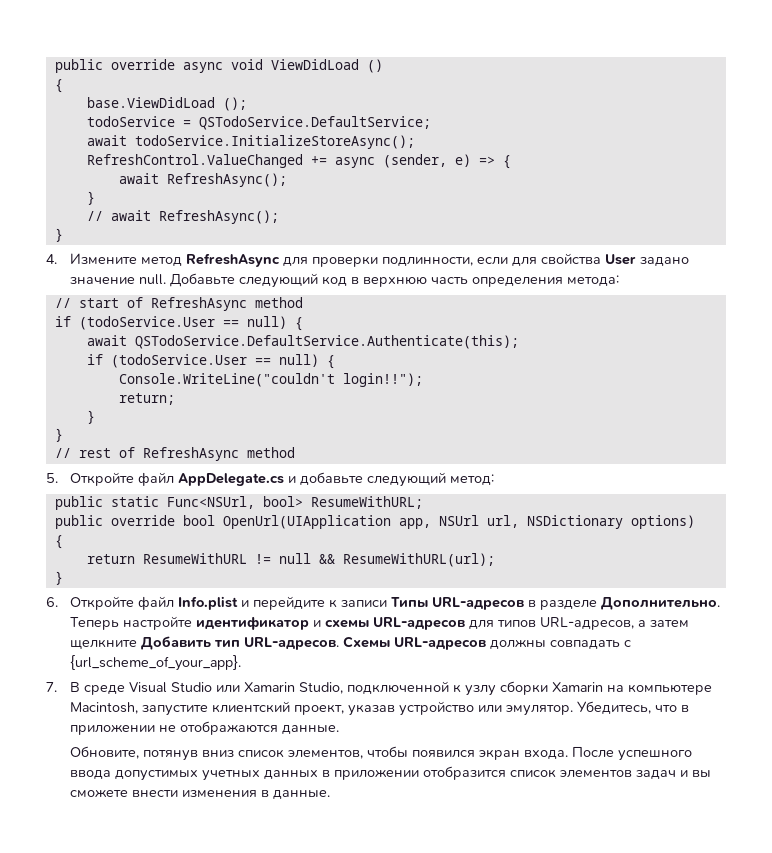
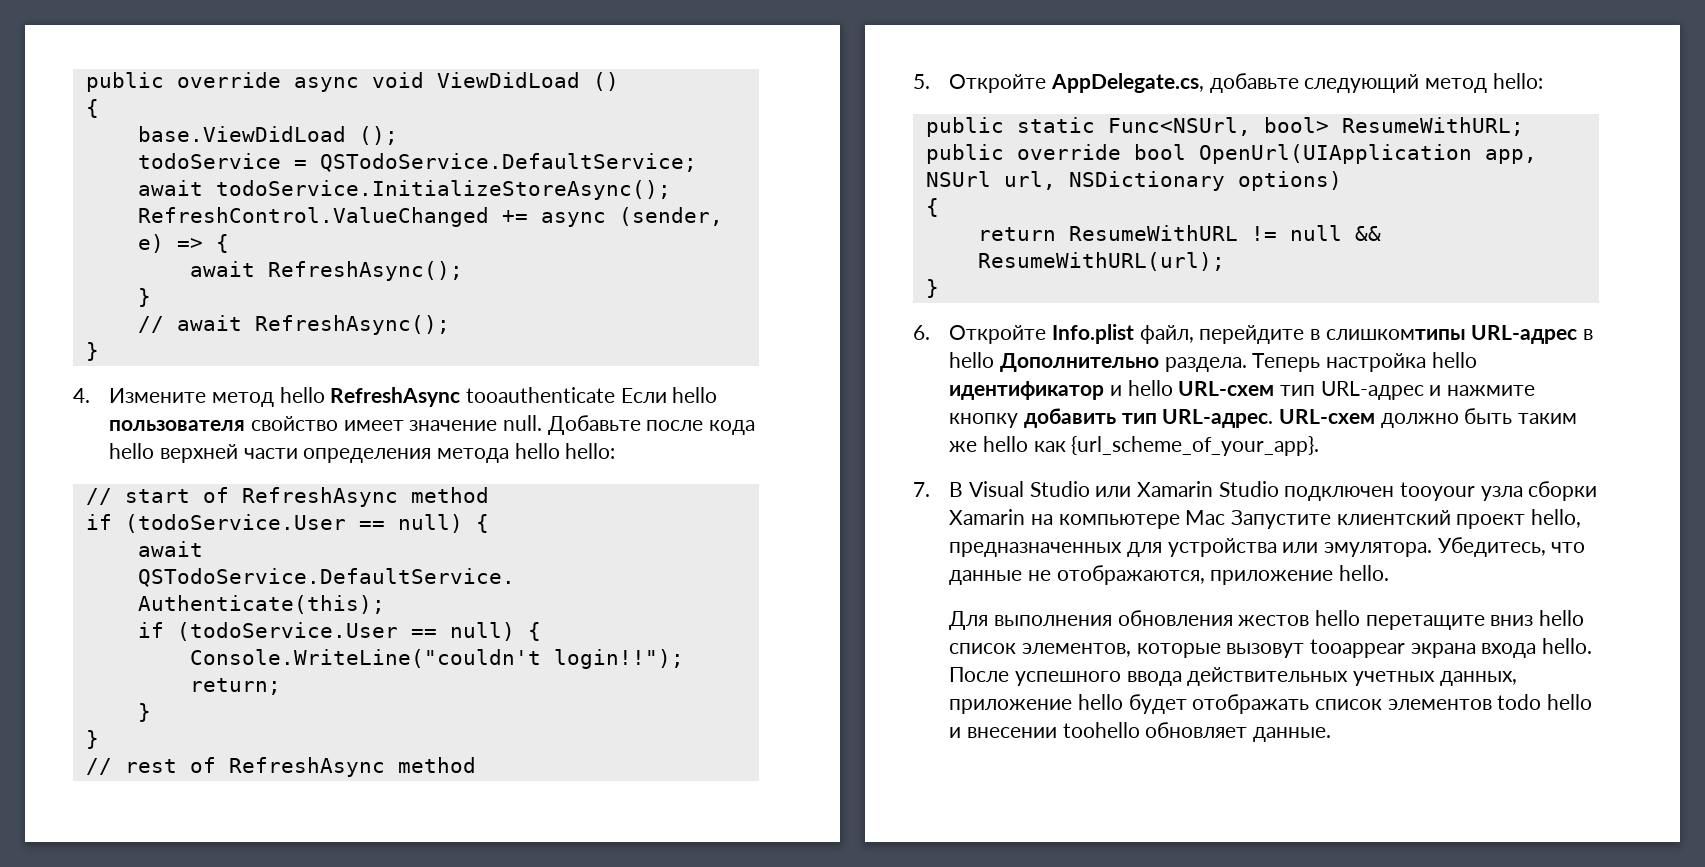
[186,253,690,267] [70,273,620,288] RefreshAsync для проверки подлинности, если для свойства User задано значение null. Добавьте следующий код в верхнюю часть определения метода: -> [279,387,718,407] [109,415,756,435] [109,443,616,463] hello RefreshAsync tooauthenticate Если hello пользователя свойство имеет значение null. Добавьте после кода hello верхней части определения метода hello hello:
[138,472,495,487] файл AppDelegate.cs и добавьте следующий метод: -> [1051,73,1543,93] AppDelegate.cs, добавьте следующий метод hello:
[138,596,721,610] [70,616,690,630] [70,636,632,650] файл Info.plist и перейдите к записи Типы URL-адресов в разделе Дополнительно. Теперь настройте идентификатор и схемы URL-адресов для типов URL-адресов, а затем щелкните Добавить тип URL-адресов. Схемы URL-адресов должны совпадать с -> [1052,324,1594,344] [949,352,1477,372] [949,380,1536,400] [949,408,1578,428] [949,436,1066,452] Info.plist файл, перейдите в слишкомтипы URL-адрес в hello Дополнительно раздела. Теперь настройка hello идентификатор и hello URL-схем тип URL-адрес и нажмите кнопку добавить тип URL-адрес. URL-схем должно быть таким же hello как
[84,685,126,695] среде -> (964, 489) none
[299,681,713,696] [70,701,690,716] [70,721,340,735] [70,746,693,761] [70,766,712,781] [70,789,270,798] Studio, подключенной к узлу сборки Xamarin на компьютере Macintosh, запустите клиентский проект, указав устройство или эмулятор. Убедитесь, что в приложении не отображаются данные. // Обновите, потянув вниз список элементов, чтобы появился экран входа. После успешного ввода допустимых учетных данных в приложении отобразится список элементов задач и вы сможете внести изменения в -> [1218,481,1598,501] [949,509,1582,529] [949,537,1586,557] [949,565,1390,585] [949,610,1585,630] [949,638,1593,658] [949,667,1517,686] [949,694,1593,714] [949,722,1248,738] Studio подключен tooyour узла сборки Xamarin на компьютере Mac Запустите клиентский проект hello, предназначенных для устройства или эмулятора. Убедитесь, что данные не отображаются, приложение hello. // Для выполнения обновления жестов hello перетащите вниз hello список элементов, которые вызовут tooappear экрана входа hello. После успешного ввода действительных учетных данных, приложение hello будет отображать список элементов todo hello и внесении toohello обновляет

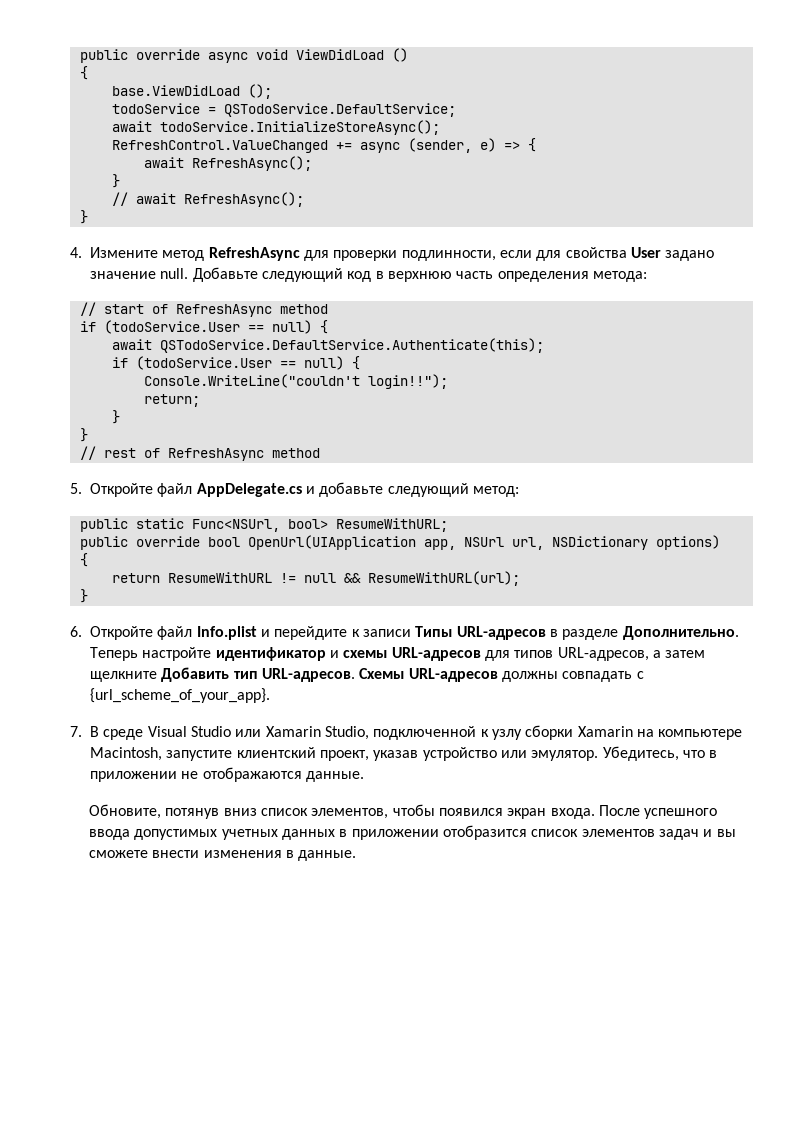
[279,387,718,407] [109,415,756,435] [109,443,616,463] hello RefreshAsync tooauthenticate Если hello пользователя свойство имеет значение null. Добавьте после кода hello верхней части определения метода hello hello: -> [208,247,715,261] [90,267,647,282] RefreshAsync для проверки подлинности, если для свойства User задано значение null. Добавьте следующий код в верхнюю часть определения метода:
[1051,73,1543,93] AppDelegate.cs, добавьте следующий метод hello: -> [157,482,519,497] файл AppDelegate.cs и добавьте следующий метод:
[1052,324,1594,344] [949,352,1477,372] [949,380,1536,400] [949,408,1578,428] [949,436,1066,452] Info.plist файл, перейдите в слишкомтипы URL-адрес в hello Дополнительно раздела. Теперь настройка hello идентификатор и hello URL-схем тип URL-адрес и нажмите кнопку добавить тип URL-адрес. URL-схем должно быть таким же hello как -> [157,626,739,640] [90,647,706,661] [90,667,644,682] файл Info.plist и перейдите к записи Типы URL-адресов в разделе Дополнительно. Теперь настройте идентификатор и схемы URL-адресов для типов URL-адресов, а затем щелкните Добавить тип URL-адресов. Схемы URL-адресов должны совпадать с
(964, 489) none -> [103,729,144,740] среде
[1218,481,1598,501] [949,509,1582,529] [949,537,1586,557] [949,565,1390,585] [949,610,1585,630] [949,638,1593,658] [949,667,1517,686] [949,694,1593,714] [949,722,1248,738] Studio подключен tooyour узла сборки Xamarin на компьютере Mac Запустите клиентский проект hello, предназначенных для устройства или эмулятора. Убедитесь, что данные не отображаются, приложение hello. // Для выполнения обновления жестов hello перетащите вниз hello список элементов, которые вызовут tooappear экрана входа hello. После успешного ввода действительных учетных данных, приложение hello будет отображать список элементов todo hello и внесении toohello обновляет -> [324,725,743,740] [90,746,718,761] [90,767,364,782] [89,804,718,819] [89,825,736,840] [89,850,294,858] Studio, подключенной к узлу сборки Xamarin на компьютере Macintosh, запустите клиентский проект, указав устройство или эмулятор. Убедитесь, что в приложении не отображаются данные. // Обновите, потянув вниз список элементов, чтобы появился экран входа. После успешного ввода допустимых учетных данных в приложении отобразится список элементов задач и вы сможете внести изменения в

